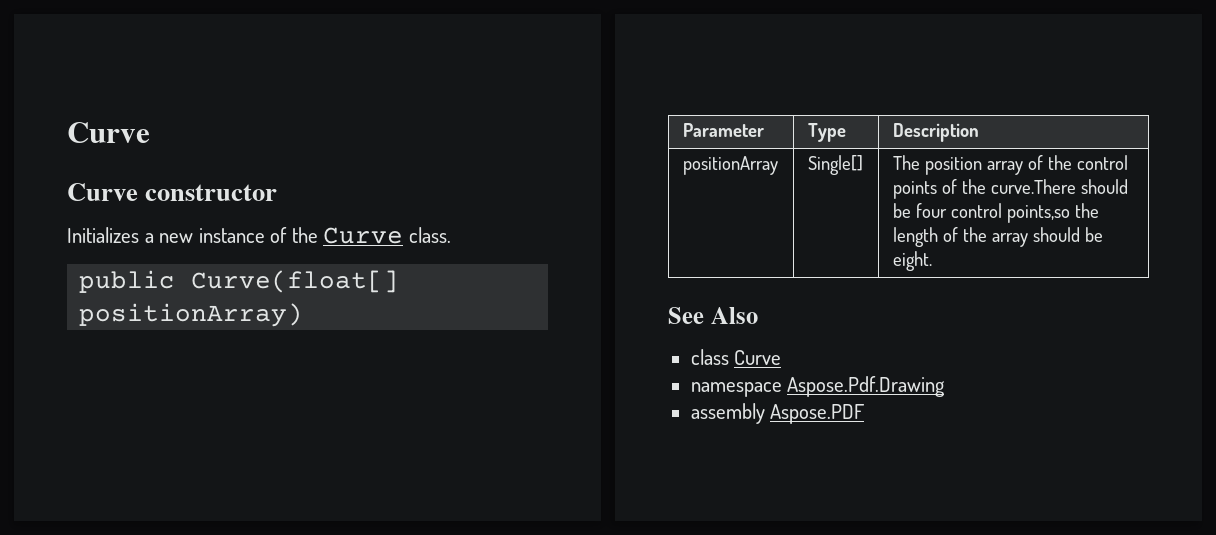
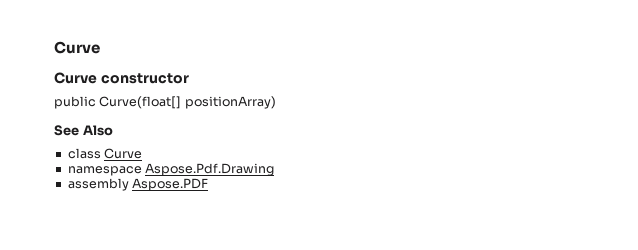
[67,227,451,244] [79,270,400,293] [79,303,304,327] [682,123,764,137] [807,123,846,142] [892,123,979,142] [682,156,778,175] [807,155,863,175] [892,155,1128,175] [892,179,1128,199] [892,203,1099,223] [892,227,1103,247] [892,251,932,271] Initializes a new instance of the Curve class. // public Curve(float[] positionArray) // Parameter | Type | Description // positionArray | Single[] | The position array of the control points of the curve.There should be four control points,so the length of the array should be eight. -> [54,96,276,109] public Curve(float[] positionArray)

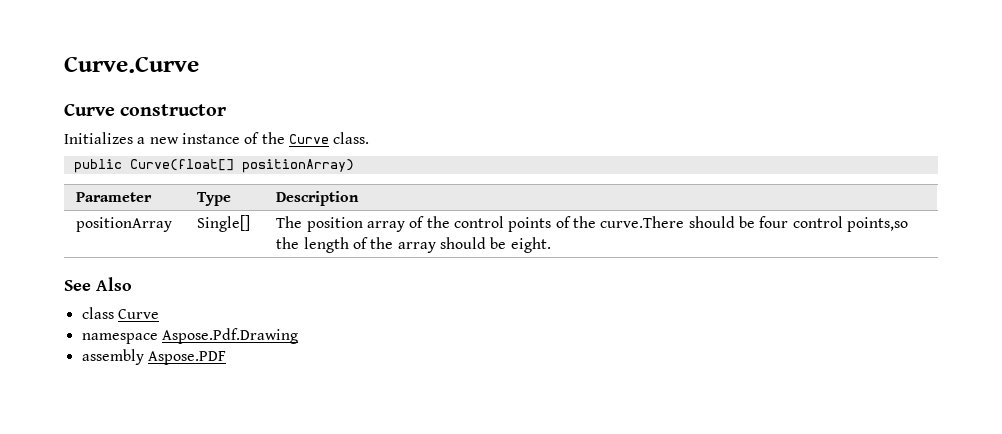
[54,41,100,54] Curve -> [64,56,199,73] Curve.Curve
[54,96,276,109] public Curve(float[] positionArray) -> [64,132,370,144] [73,159,354,173] [76,192,153,202] [197,192,232,206] [276,191,360,206] [76,217,173,232] [197,215,251,232] [276,216,908,232] [276,237,551,253] Initializes a new instance of the Curve class. // public Curve(float[] positionArray) // Parameter | Type | Description // positionArray | Single[] | The position array of the control points of the curve.There should be four control points,so the length of the array should be eight.

